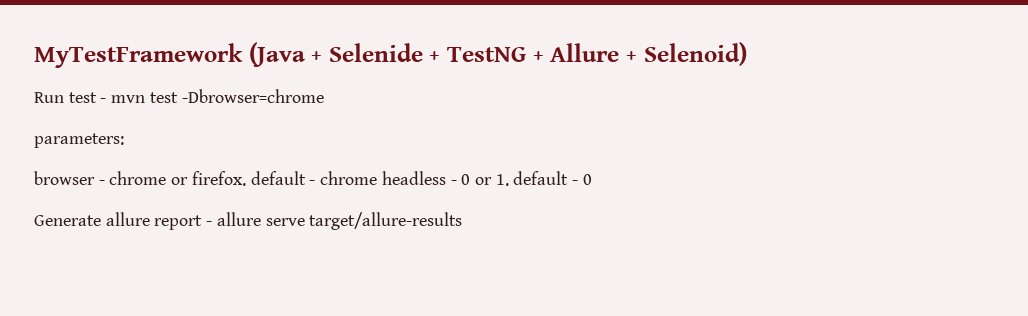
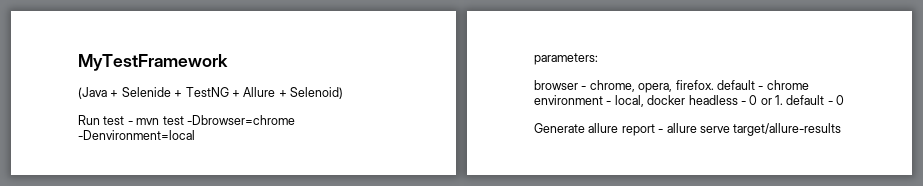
(243, 55) none -> (228, 62) //
(324, 96) none -> [78,130,195,140] -Denvironment=local
[109,171,189,185] chrome or -> [589,80,673,93] chrome, opera,
(378, 178) none -> [534,95,686,107] environment - local, docker

